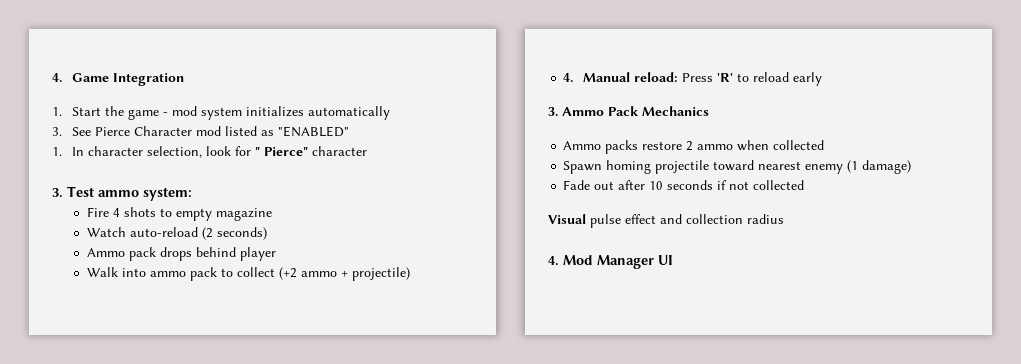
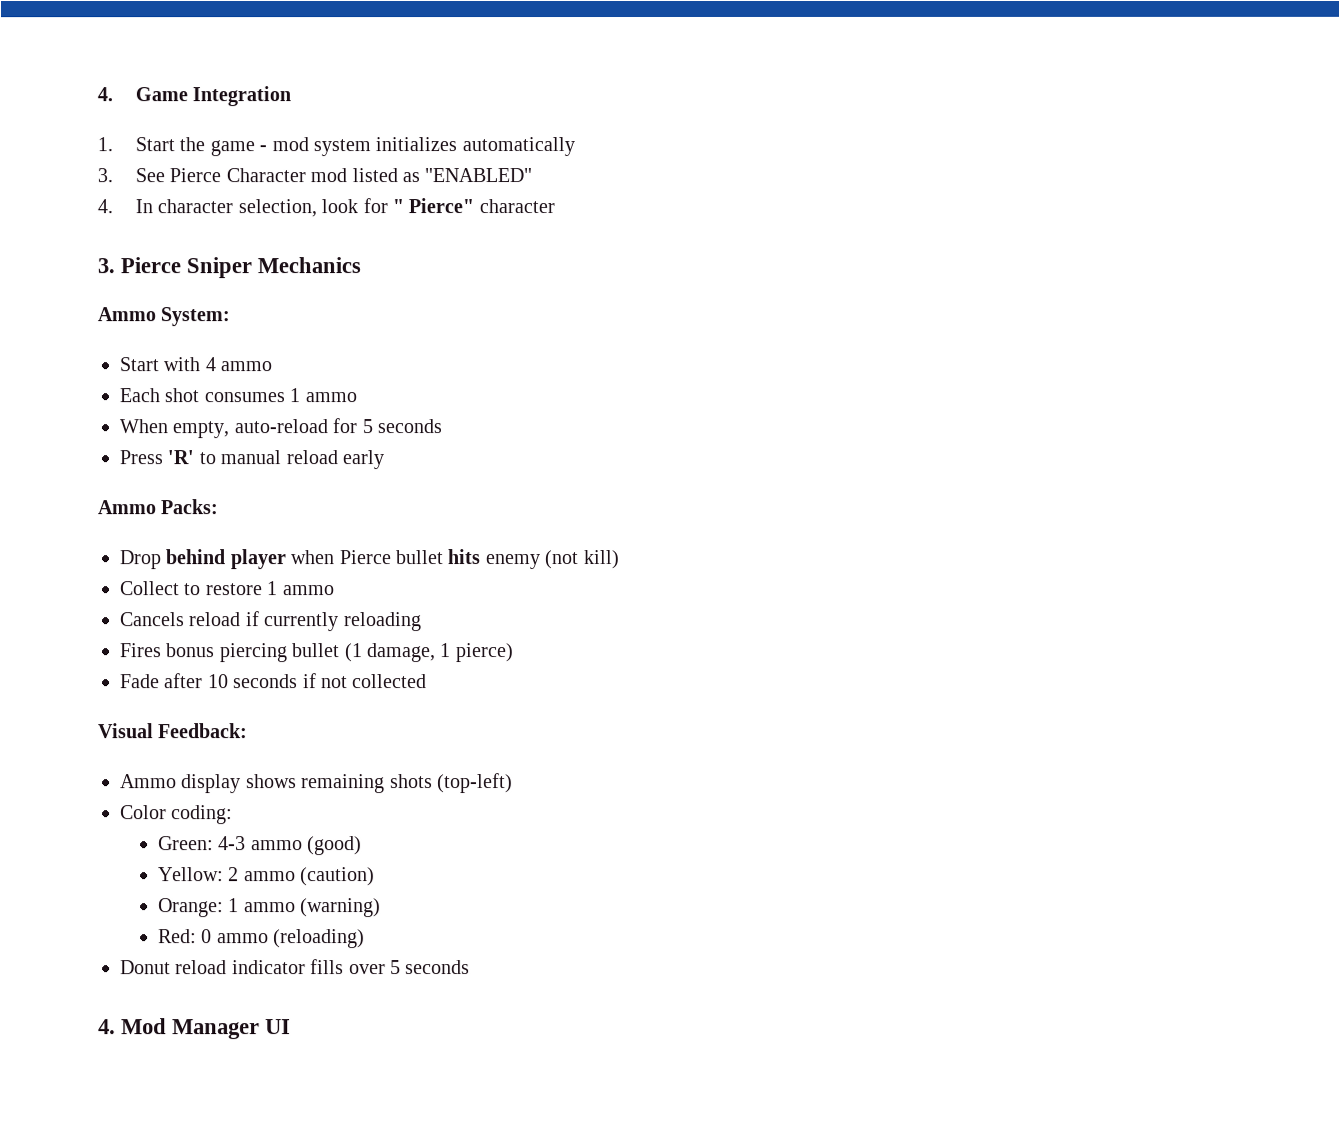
[52,147,62,156] 1. -> [97,199,113,214] 4.
[67,186,192,201] [87,207,273,221] [87,227,268,240] [87,247,277,261] [87,267,411,281] [563,72,679,82] Test ammo system: // Fire 4 shots to empty magazine // Watch auto-reload (2 seconds) // Ammo pack drops behind player // Walk into ammo pack to collect (+2 ammo + projectile) // 4. Manual reload: -> [120,257,362,279] [97,307,231,327] [119,357,273,372] [119,388,357,403] [119,418,442,439] Pierce Sniper Mechanics // Ammo System: // Start with 4 ammo // Each shot consumes 1 ammo // When empty, auto-reload for 5 seconds //
(750, 77) none -> [220,450,282,465] manual
[548,106,709,116] [563,140,825,154] [563,160,912,174] 3. Ammo Pack Mechanics // Ammo packs restore 2 ammo when collected // Spawn homing projectile toward nearest enemy (1 damage) -> [97,499,219,515] [119,549,620,570] [120,581,335,596] [120,611,422,632] [120,643,514,663] Ammo Packs: // Drop behind player when Pierce bullet hits enemy (not kill) // Collect to restore 1 ammo // Cancels reload if currently reloading // Fires bonus piercing bullet (1 damage, 1 pierce)
[594,181,615,190] out -> (160, 681) none
[590,214,784,228] pulse effect and collection radius -> [158,723,249,739] [120,773,513,794] [120,805,234,825] [158,836,363,856] [158,867,376,887] [158,898,382,918] [158,929,366,949] [120,959,471,975] Feedback: // Ammo display shows remaining shots (top-left) // Color coding: // Green: 4-3 ammo (good) // Yellow: 2 ammo (caution) // Orange: 1 ammo (warning) // Red: 0 ammo (reloading) // Donut reload indicator fills over 5 seconds

